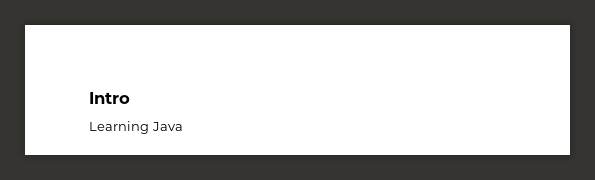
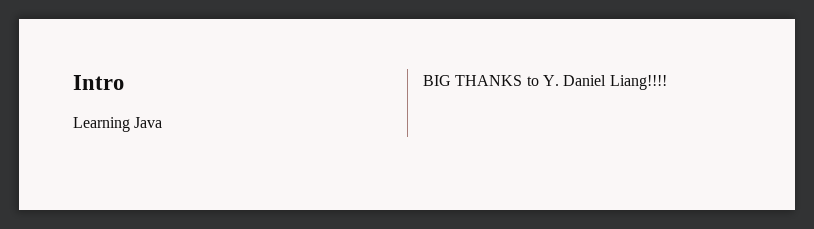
(183, 126) none -> [423,75,667,90] // BIG THANKS to Y. Daniel Liang!!!!

